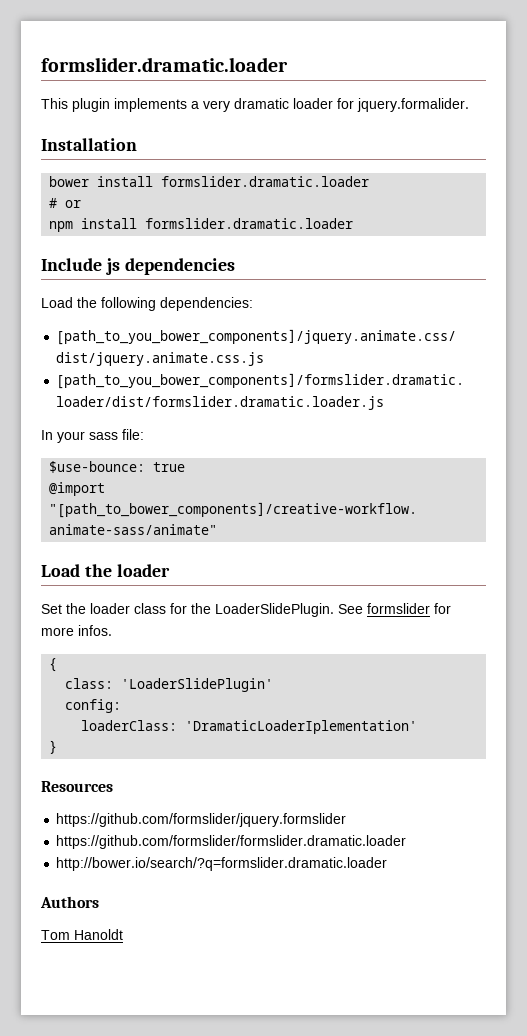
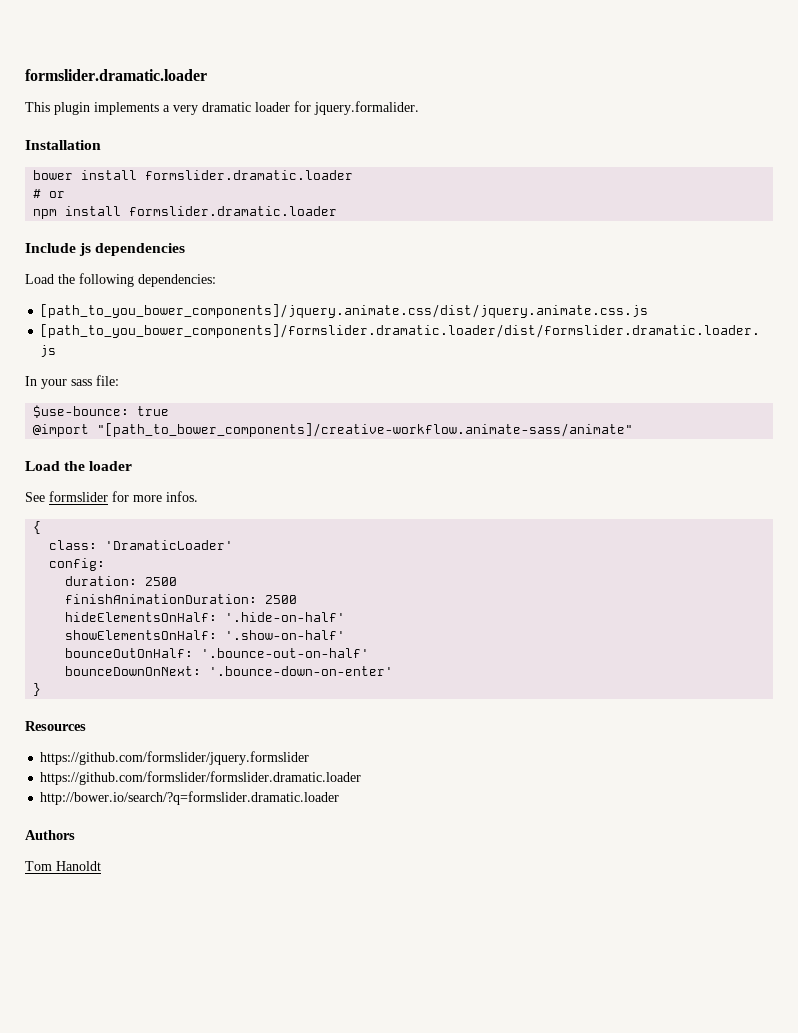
[41,603,334,617] Set the loader class for the LoaderSlidePlugin. -> (133, 466) none
[121,678,274,692] 'LoaderSlidePlugin' -> [105,540,234,550] 'DramaticLoader'
[81,720,418,734] loaderClass: 'DramaticLoaderIplementation' -> [65,576,178,586] [65,594,298,604] [65,612,346,622] [65,630,346,640] [65,648,370,658] [65,666,394,676] duration: 2500 // finishAnimationDuration: 2500 // hideElementsOnHalf: '.hide-on-half' // showElementsOnHalf: '.show-on-half' // bounceOutOnHalf: '.bounce-out-on-half' // bounceDownOnNext: '.bounce-down-on-enter'

